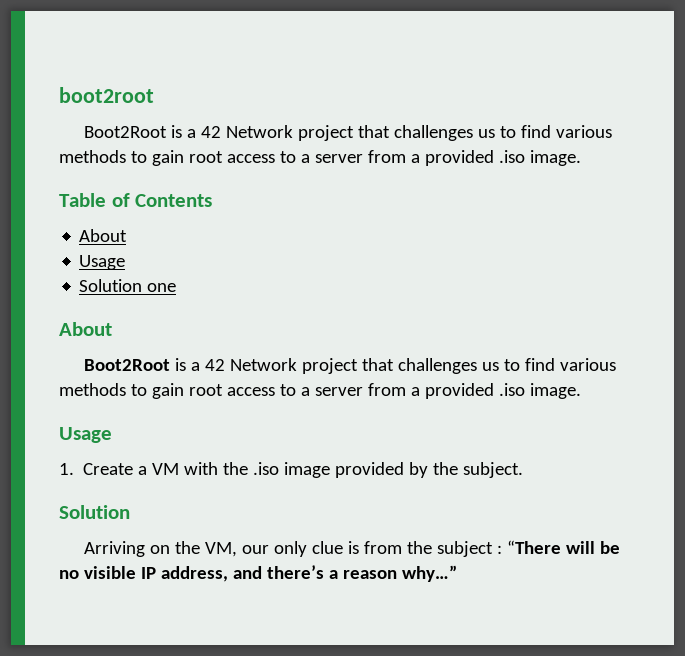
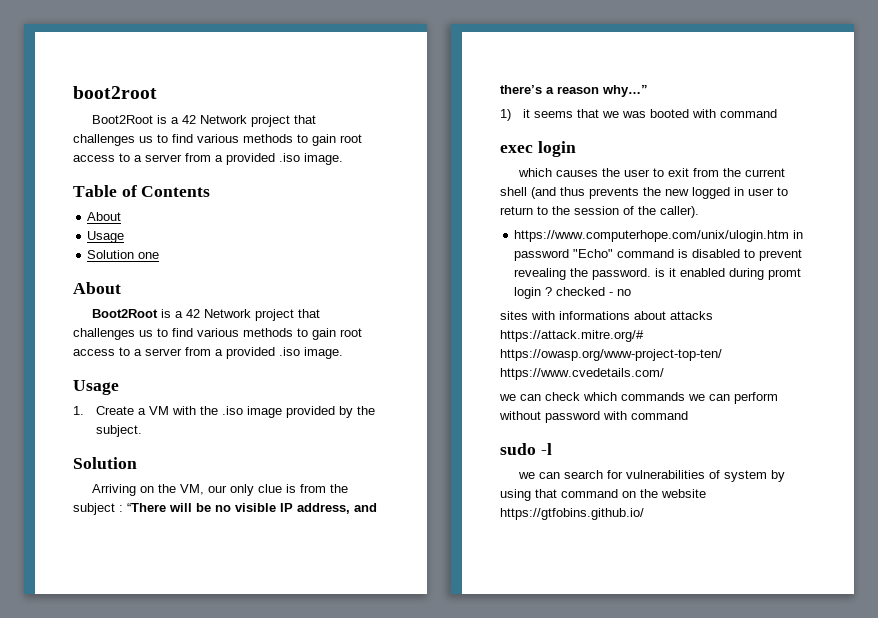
(457, 573) none -> [500,109,777,121] [500,141,576,157] [517,168,785,177] [500,187,788,199] [500,206,699,218] [514,230,804,242] [514,249,803,261] [514,268,802,280] [514,287,632,299] [500,311,713,320] [500,330,644,342] [500,349,722,361] [500,368,664,380] [499,392,778,404] [499,411,688,423] [500,443,552,455] [517,470,785,482] [500,489,706,501] [500,508,644,520] // 1) it seems that we was booted with command // exec login // which causes the user to exit from the current shell (and thus prevents the new logged in user to return to the session of the caller). // https://www.computerhope.com/unix/ulogin.htm in password "Echo" command is disabled to prevent revealing the password. is it enabled during promt login ? checked - no // sites with informations about attacks https://attack.mitre.org/# https://owasp.org/www-project-top-ten/ https://www.cvedetails.com/ // we can check which commands we can perform without password with command // sudo -l // we can search for vulnerabilities of system by using that command on the website https://gtfobins.github.io/

